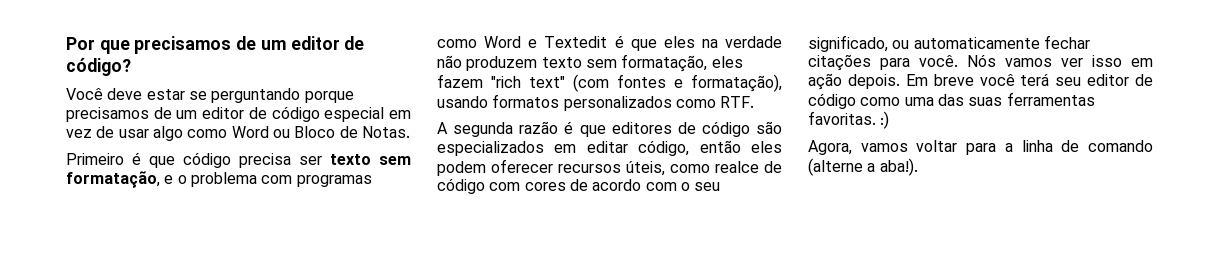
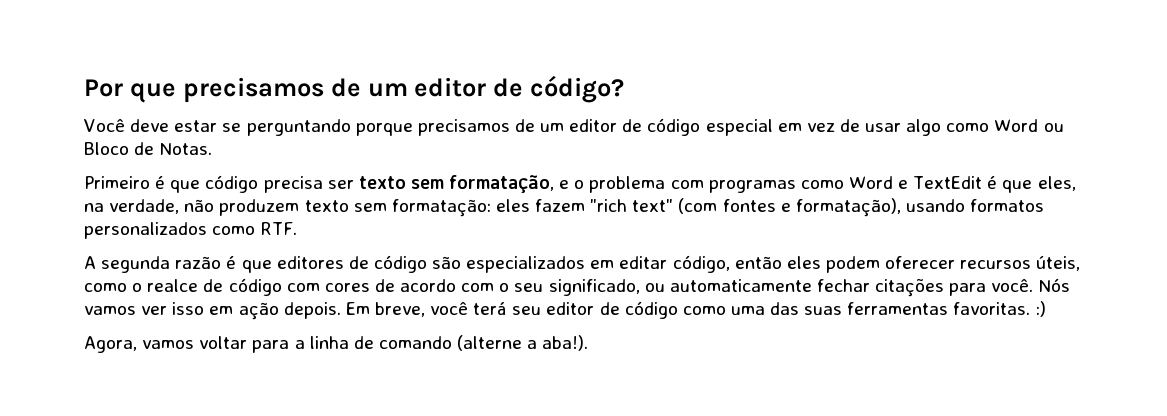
[544,35,782,51] Textedit é que eles na verdade -> [913,176,1076,193] [84,199,180,214] TextEdit é que eles, na verdade,
[621,54,708,72] formatação, -> [391,199,491,217] formatação:
(710, 168) none -> [132,283,143,292] o
[933,74,974,86] breve -> [374,302,425,317] breve,

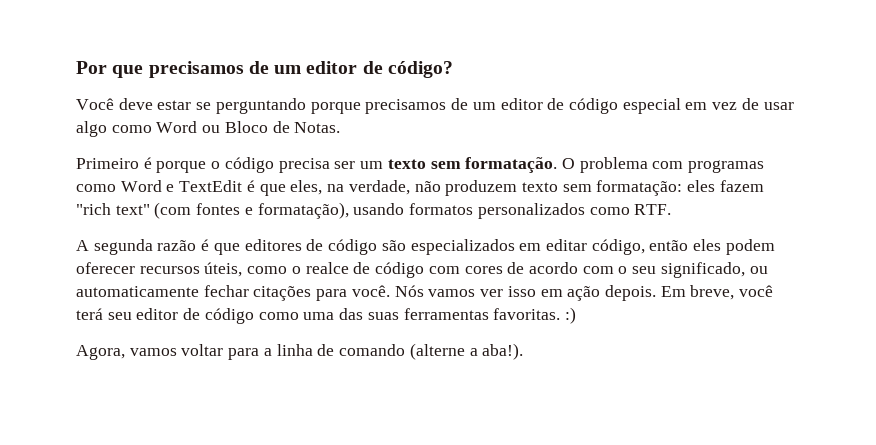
[170,180,201,193] que -> [156,161,221,173] porque o
[358,175,585,193] texto sem formatação, e o -> [360,157,575,173] um texto sem formatação. O

